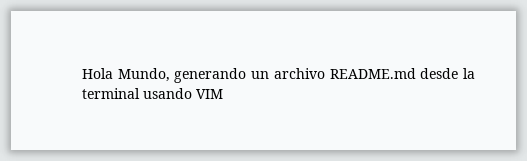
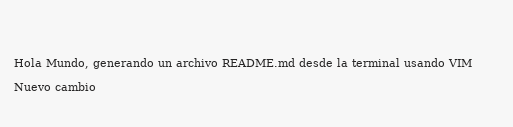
(223, 94) none -> [14,82,96,91] // Nuevo cambio

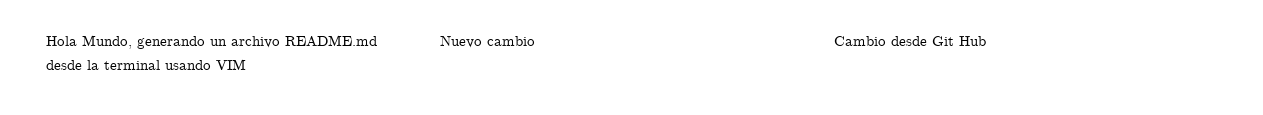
(96, 86) none -> [834,36,986,46] // Cambio desde Git Hub

